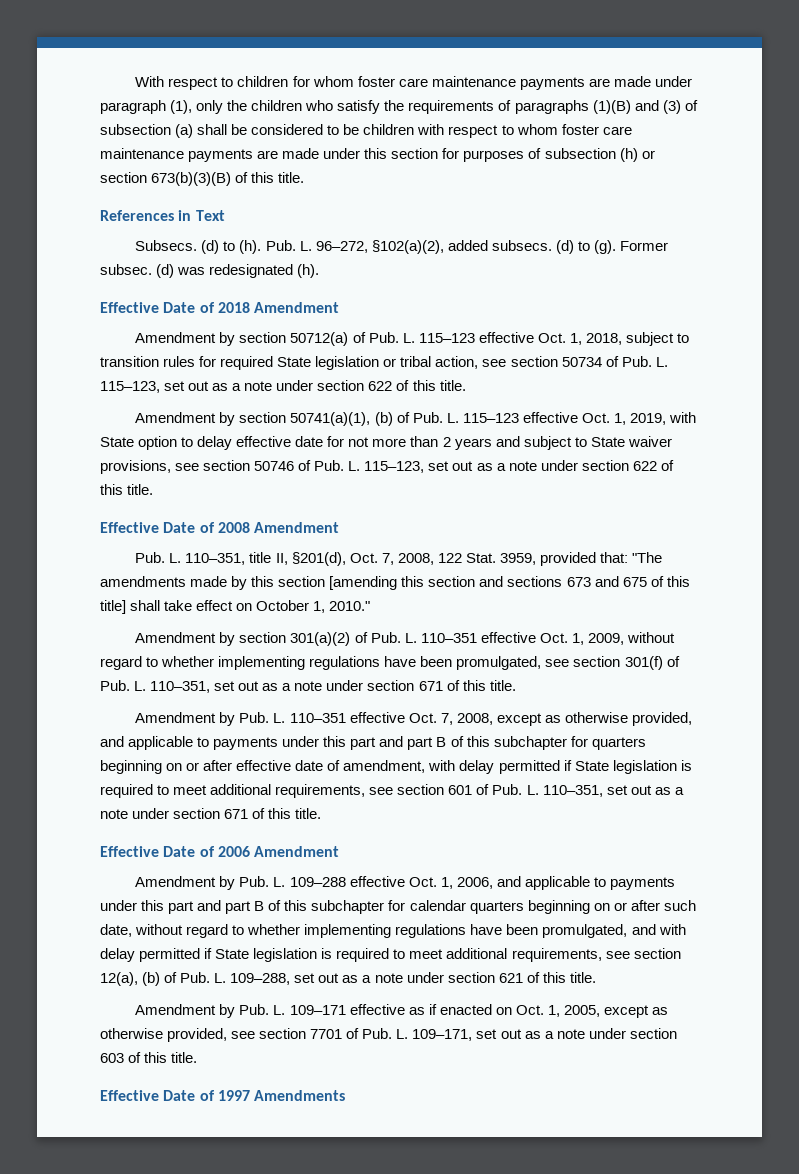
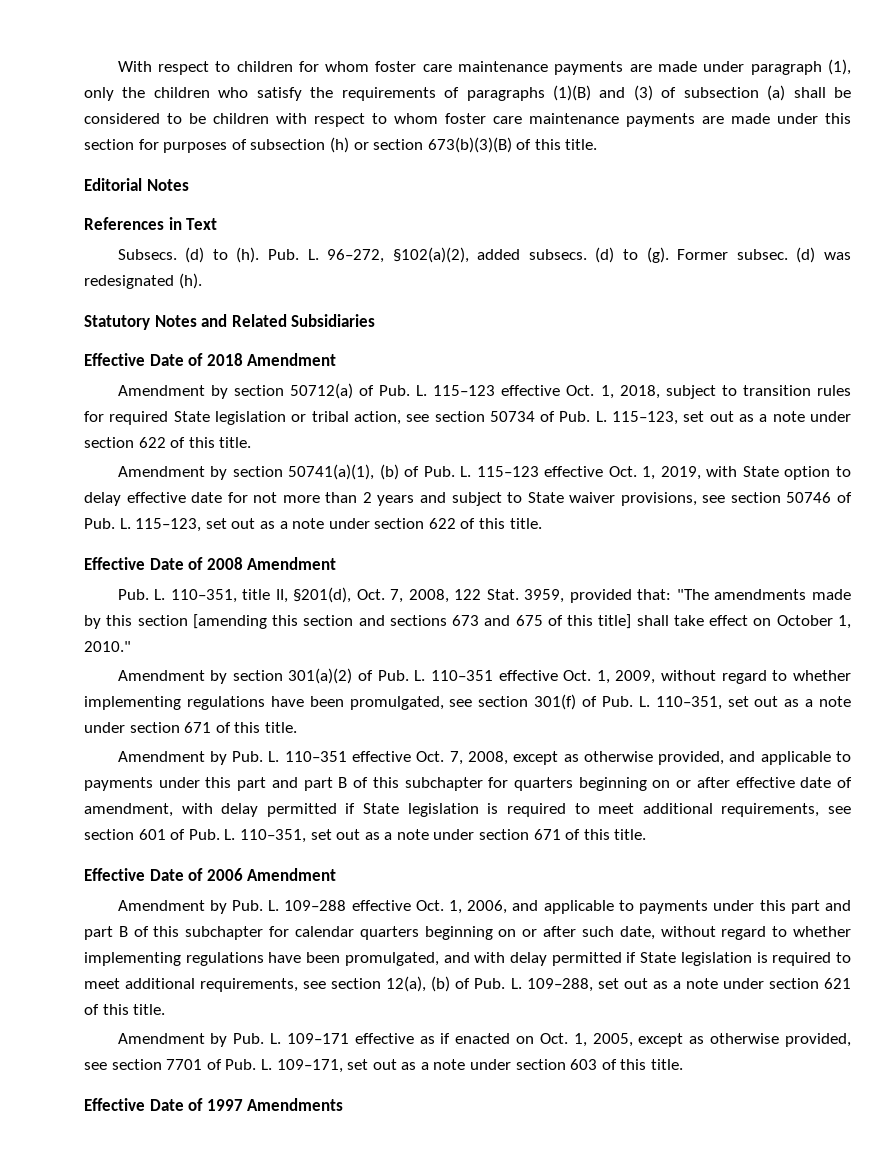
(305, 177) none -> [84,178,189,191] // Editorial Notes
(320, 271) none -> [84,314,376,330] // Statutory Notes and Related Subsidiaries

